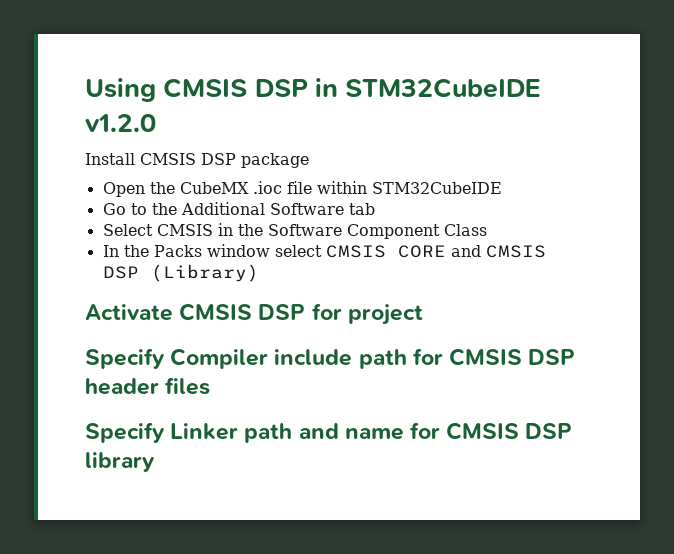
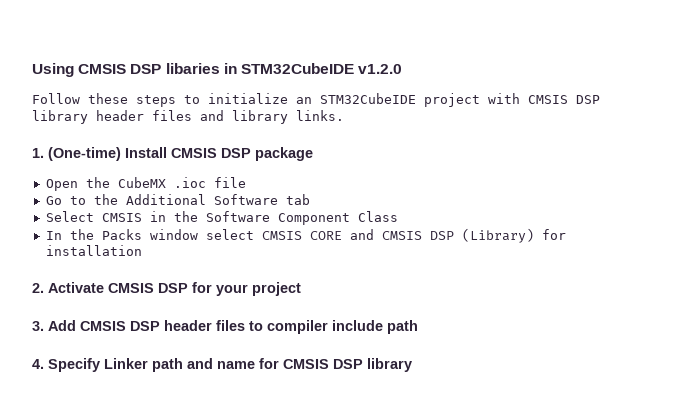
(308, 88) none -> [165,63,220,74] libaries
(156, 123) none -> [32,93,600,107] [32,110,344,124] [32,147,121,161] Follow these steps to initialize an STM32CubeIDE project with CMSIS DSP library header files and library links. // 1. (One-time)
[316,181,502,194] within STM32CubeIDE -> (246, 182) none
(259, 273) // -> [541,229,566,240] [45,245,142,256] [32,283,44,293] for installation // 2.
(342, 311) none -> [216,284,248,296] your
[85,348,443,369] Specify Compiler include path for -> [32,320,76,331] 3. Add
(211, 386) // -> [249,320,418,334] [32,359,44,369] to compiler include path // 4.

